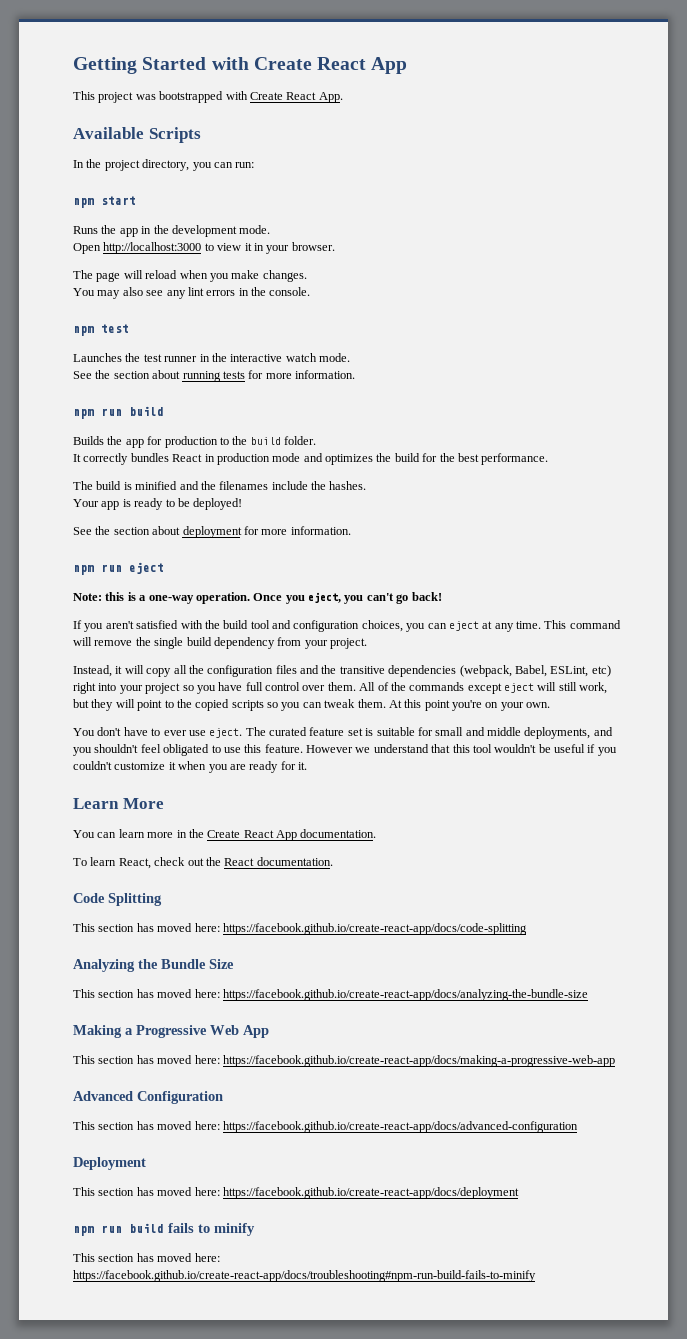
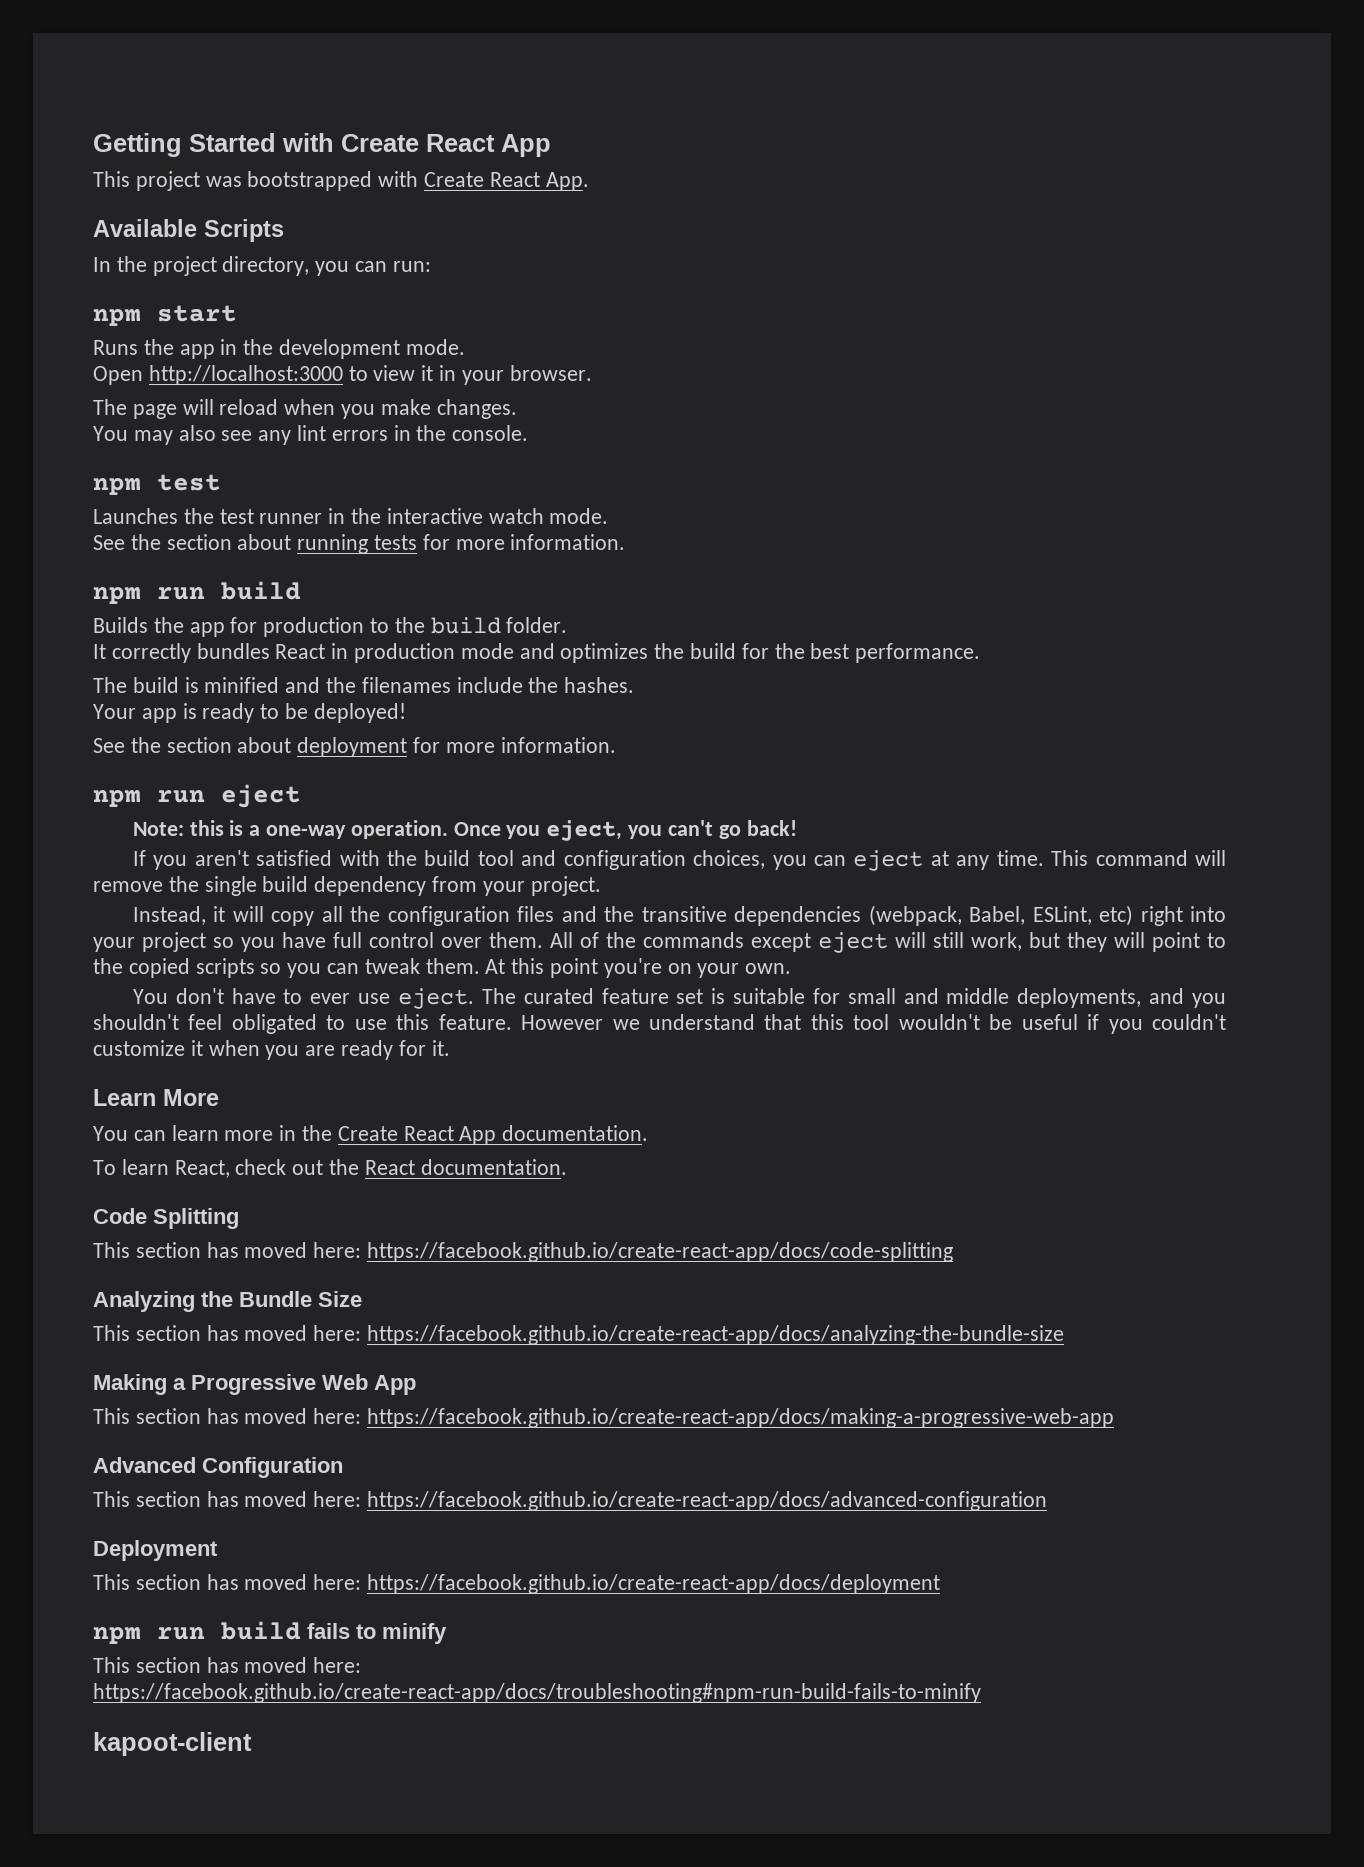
(536, 1276) none -> [93,1732,252,1756] // kapoot-client

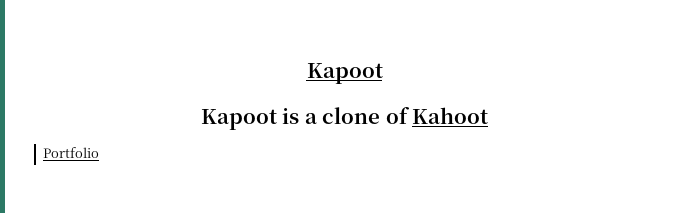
[93,133,551,157] [93,171,589,191] [93,219,284,242] [93,256,431,276] [93,305,237,326] [93,339,465,359] [93,365,592,385] [93,399,517,419] [93,425,529,445] [93,474,221,495] [93,508,609,524] [93,534,626,554] [93,581,301,604] [93,617,568,637] [93,643,981,663] [93,677,635,693] [93,703,406,723] [93,737,616,757] [93,784,301,808] [132,820,797,841] [132,850,1226,871] [93,876,601,896] [132,905,1226,926] [93,932,1226,953] [93,958,792,978] [132,988,1226,1009] [93,1014,1226,1034] [93,1040,450,1060] [93,1089,219,1106] [93,1125,649,1145] [93,1159,567,1178] [93,1208,239,1229] [93,1242,954,1262] [93,1291,362,1312] [93,1325,1065,1345] [93,1374,416,1395] [93,1408,1115,1428] [93,1457,343,1478] [93,1491,1048,1511] [93,1540,218,1561] [93,1574,941,1594] [93,1621,447,1644] [93,1657,362,1673] [93,1683,981,1703] [93,1732,252,1756] Getting Started with Create React App // This project was bootstrapped with Create React App. // Available Scripts // In the project directory, you can run: // npm start // Runs the app in the development mode. // Open http://localhost:3000 to view it in your browser. // The page will reload when you make changes. // You may also see any lint errors in the console. // npm test // Launches the test runner in the interactive watch mode. // See the section about running tests for more information. // npm run build // Builds the app for production to the build folder. // It correctly bundles React in production mode and optimizes the build for the best performance. // The build is minified and the filenames include the hashes. // Your app is ready to be deployed! // See the section about deployment for more information. // npm run eject // Note: this is a one-way operation. Once you eject, you can't go back! // If you aren't satisfied with the build tool and configuration choices, you can eject at any time. This command will remove the single build dependency from your project. // Instead, it will copy all the configuration files and the transitive dependencies (webpack, Babel, ESLint, etc) right into your project so you have full control over them. All of the commands except eject will still work, but they will point to the copied scripts so you can tweak them. At this point you're on your own. // You don't have to ever use eject. The curated feature set is suitable for small and middle deployments, and you shouldn't feel obligated to use this feature. However we understand that this tool wouldn't be useful if you couldn't customize it when you are ready for it. // Learn More // You can learn more in the Create React App documentation. // To learn React, check out the React documentation. // Code Splitting // This section has moved here: https://facebook.github.io/create-react-app/docs/code-splitting // Analyzing the Bundle Size // This section has moved here: https://facebook.github.io/create-react-app/docs/analyzing-the-bundle-size // Making a Progressive Web App // This section has moved here: https://facebook.github.io/create-react-app/docs/making-a-progressive-web-app // Advanced Configuration // This section has moved here: https://facebook.github.io/create-react-app/docs/advanced-configuration // Deployment // This section has moved here: https://facebook.github.io/create-react-app/docs/deployment // npm run build fails to minify // This section has moved here: https://facebook.github.io/create-react-app/docs/troubleshooting#npm-run-build-fails-to-minify // kapoot-client -> [306,63,383,84] [200,107,489,130] [43,147,100,158] Kapoot // Kapoot is a clone of Kahoot // Portfolio

